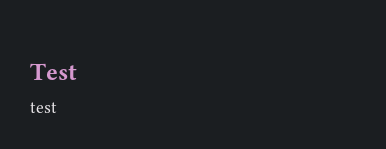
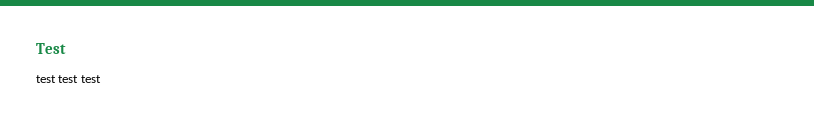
(57, 107) none -> [58,75,101,83] test test

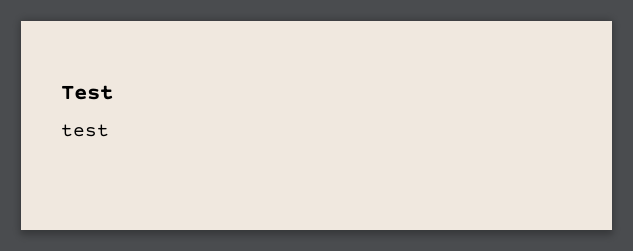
[58,75,101,83] test test -> (109, 130) none

